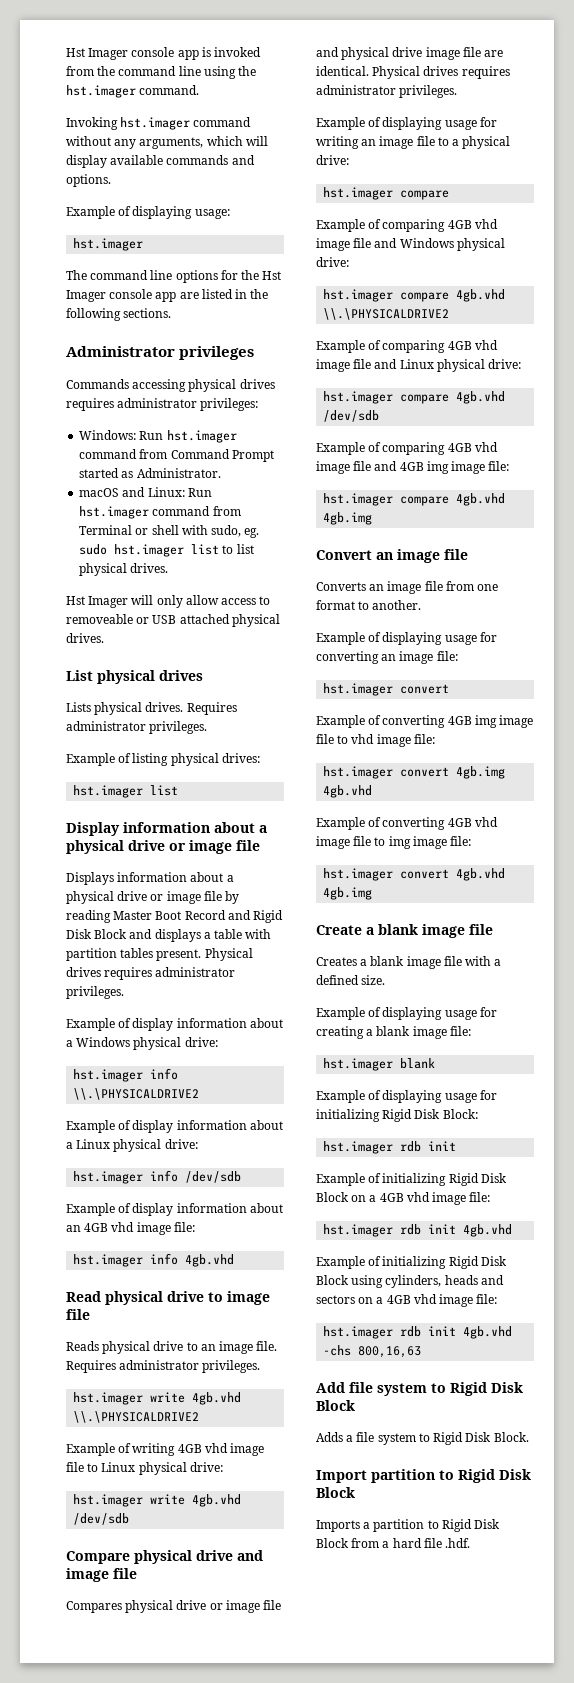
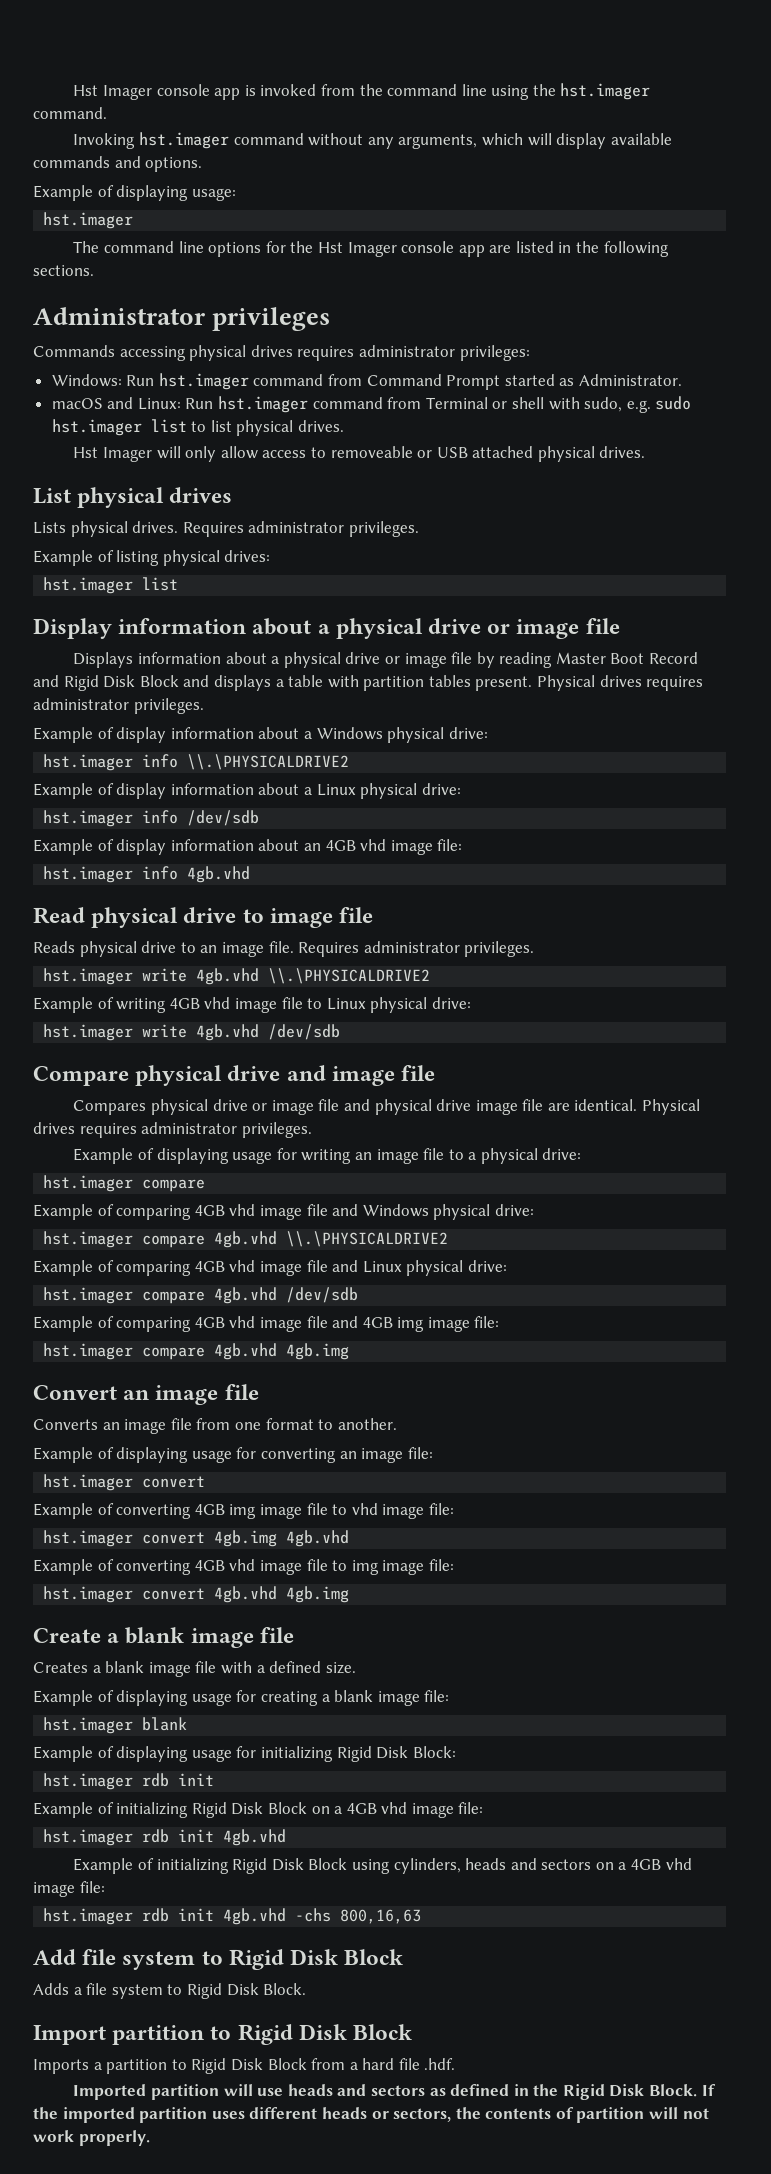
[244,528,260,538] eg. -> [626,400,651,413] e.g.
(471, 1543) none -> [73,2084,716,2100] [33,2107,709,2123] [33,2130,150,2146] // Imported partition will use heads and sectors as defined in the Rigid Disk Block. If the imported partition uses different heads or sectors, the contents of partition will not work properly.

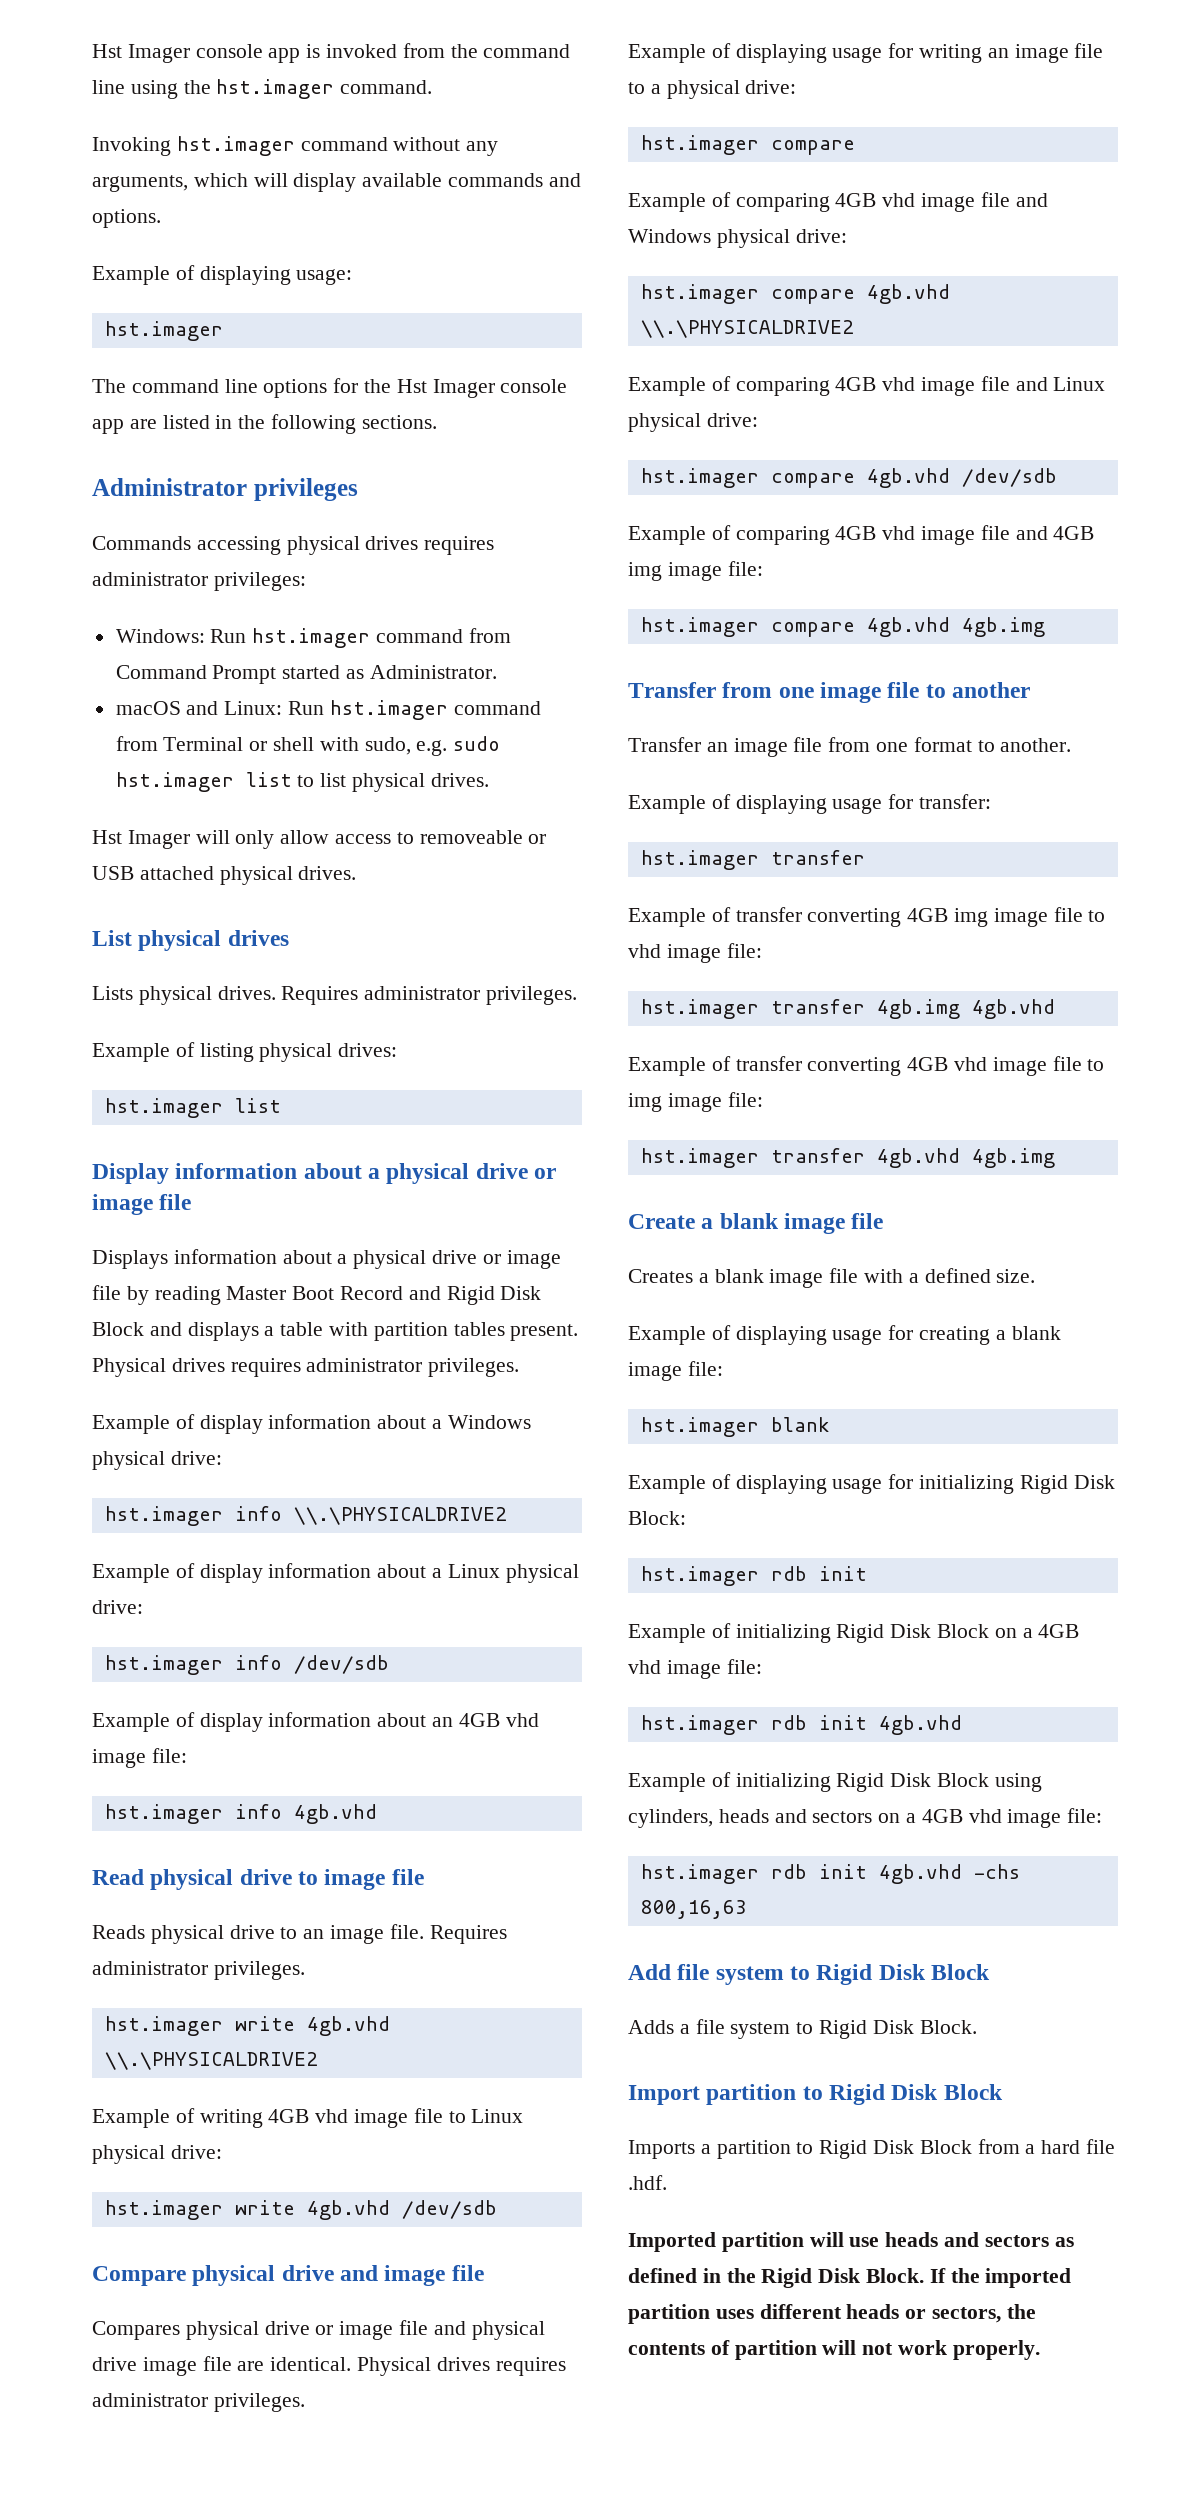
[33,1384,259,1405] [33,1419,98,1430] Convert an image file // Converts -> [628,682,1031,703] [628,737,701,752] Transfer from one image file to another // Transfer
[260,1447,433,1463] [43,1474,206,1491] [33,1503,114,1519] converting an image file: // hst.imager convert // Example of -> [919,794,992,809] [640,850,865,870] [628,907,802,927] transfer: // hst.imager transfer // Example of transfer
[142,1532,206,1544] convert -> [770,999,865,1014] transfer
(114, 1565) none -> [735,1056,802,1071] transfer
[142,1588,206,1600] convert -> [770,1148,865,1163] transfer

